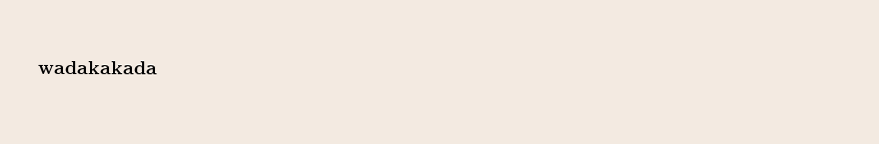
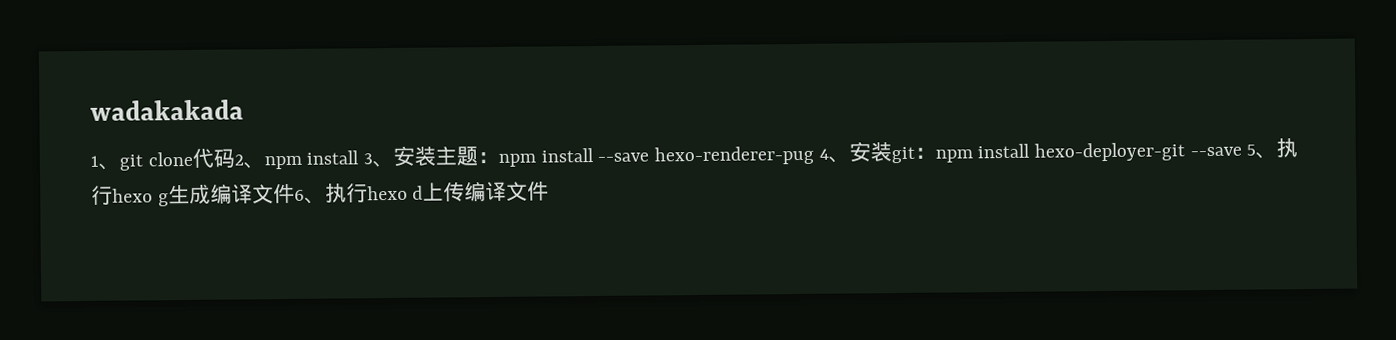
(158, 67) none -> [90,138,1299,171] [91,181,550,207] // 1、git clone代码2、npm install 3、安装主题：npm install --save hexo-renderer-pug 4、安装git：npm install hexo-deployer-git --save 5、执行hexo g生成编译文件6、执行hexo d上传编译文件

